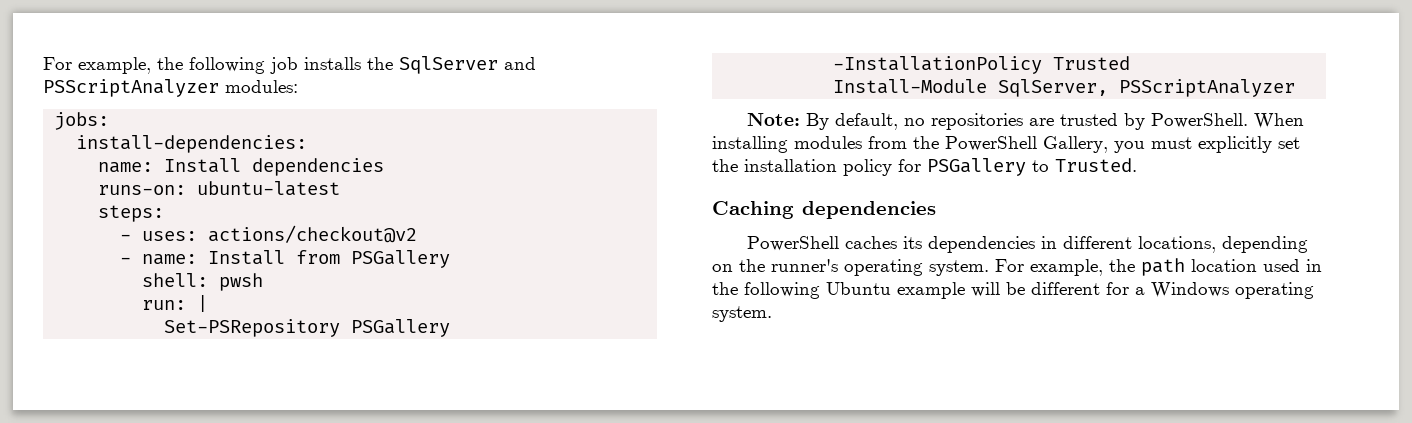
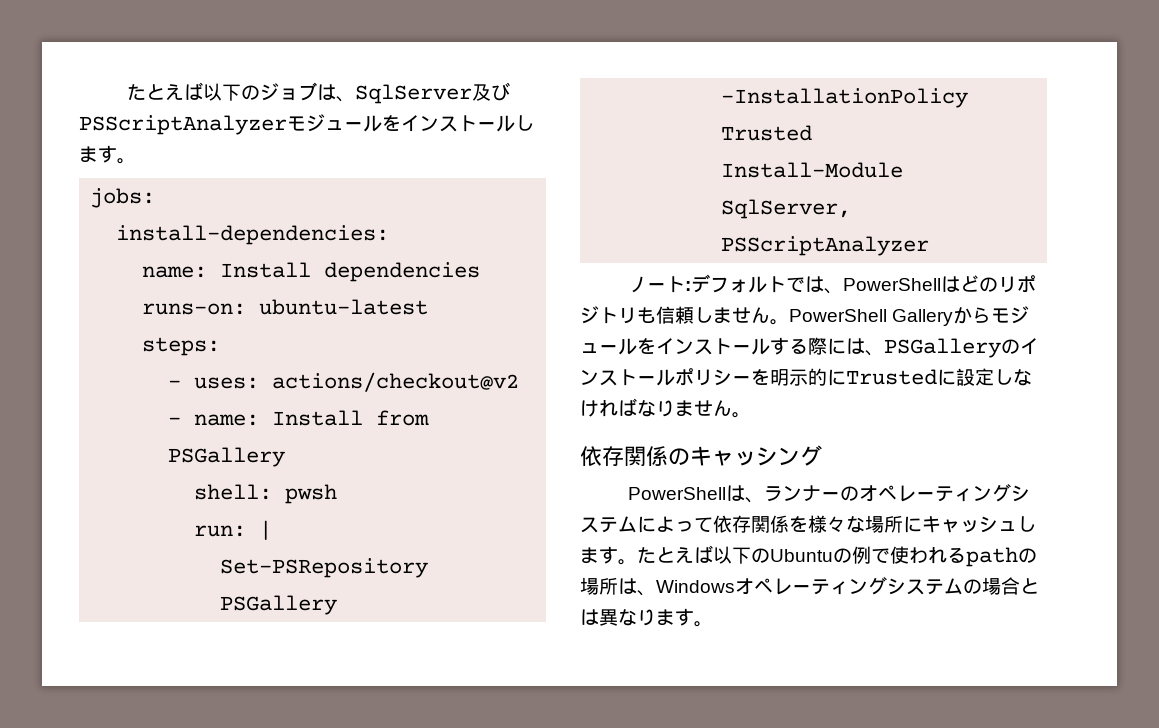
[43,56,536,74] [43,79,298,97] For example, the following job installs the SqlServer and PSScriptAnalyzer modules: -> [126,82,510,104] [79,114,534,135] [79,145,136,164] たとえば以下のジョブは、SqlServer及びPSScriptAnalyzerモジュールをインストールします。
[746,113,1304,130] [712,136,1300,153] [712,158,1137,176] [712,201,936,219] [746,236,1308,253] [712,258,1322,276] [712,282,1314,299] [712,306,772,322] Note: By default, no repositories are trusted by PowerShell. When installing modules from the PowerShell Gallery, you must explicitly set the installation policy for PSGallery to Trusted. // Caching dependencies // PowerShell caches its dependencies in different locations, depending on the runner's operating system. For example, the path location used in the following Ubuntu example will be different for a Windows operating system. -> [627,274,1036,294] [580,306,1030,326] [580,337,1039,358] [580,368,1032,386] [580,398,751,418] [580,445,822,467] [627,484,1030,503] [580,515,1036,533] [580,545,1037,567] [580,577,1039,596] [580,608,713,627] ノート:デフォルトでは、PowerShellはどのリポジトリも信頼しません。PowerShell Galleryからモジュールをインストールする際には、PSGalleryのインストールポリシーを明示的にTrustedに設定しなければなりません。 // 依存関係のキャッシング // PowerShellは、ランナーのオペレーティングシステムによって依存関係を様々な場所にキャッシュします。たとえば以下のUbuntuの例で使われるpathの場所は、Windowsオペレーティングシステムの場合とは異なります。

